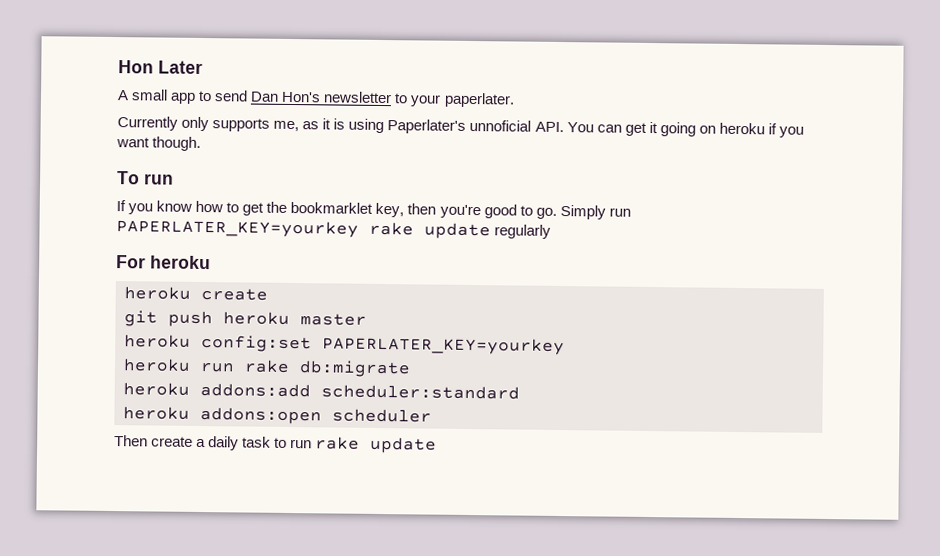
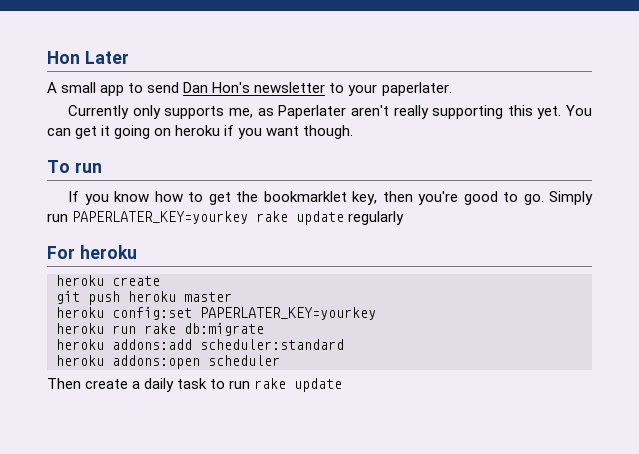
[322,118,564,134] it is using Paperlater's unnoficial API. -> [278,105,562,119] Paperlater aren't really supporting this yet.

